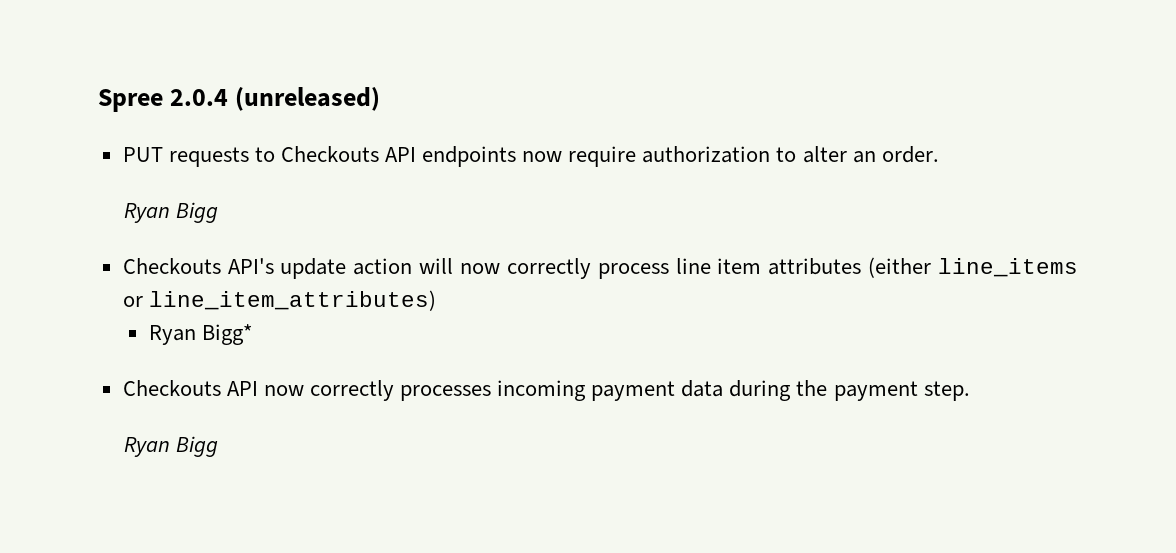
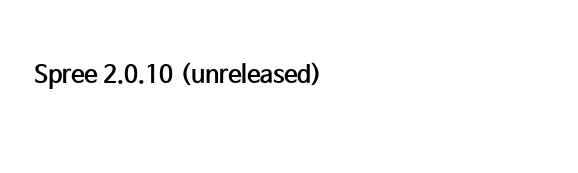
[170,89,229,106] 2.0.4 -> [103,64,174,84] 2.0.10
[122,146,939,167] [124,202,219,223] [122,257,1078,279] [122,290,436,311] [149,324,253,345] [122,380,970,401] [124,436,219,457] // PUT requests to Checkouts API endpoints now require authorization to alter an order. // Ryan Bigg // Checkouts API's update action will now correctly process line item attributes (either line_items or line_item_attributes) // Ryan Bigg* // Checkouts API now correctly processes incoming payment data during the payment step. // Ryan Bigg -> (322, 74) none

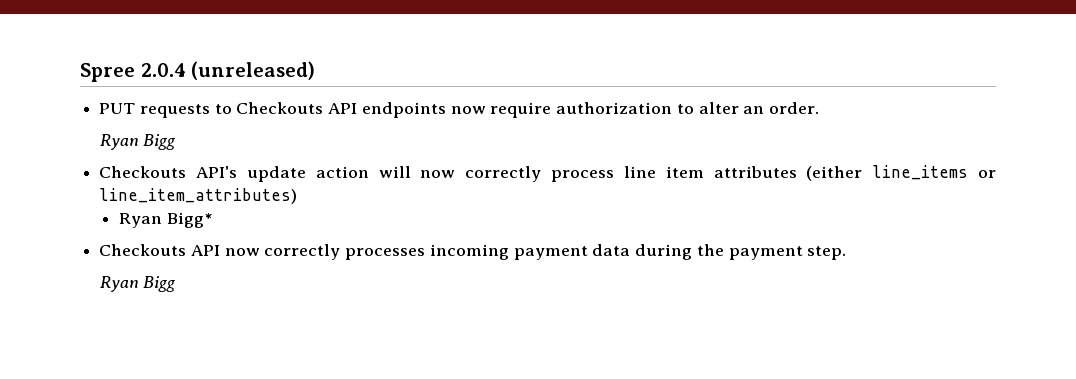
[103,64,174,84] 2.0.10 -> [140,63,186,77] 2.0.4
(322, 74) none -> [99,102,819,118] [99,134,177,150] [99,165,997,182] [99,188,298,204] [118,212,213,228] [99,244,847,260] [99,276,177,292] // PUT requests to Checkouts API endpoints now require authorization to alter an order. // Ryan Bigg // Checkouts API's update action will now correctly process line item attributes (either line_items or line_item_attributes) // Ryan Bigg* // Checkouts API now correctly processes incoming payment data during the payment step. // Ryan Bigg

